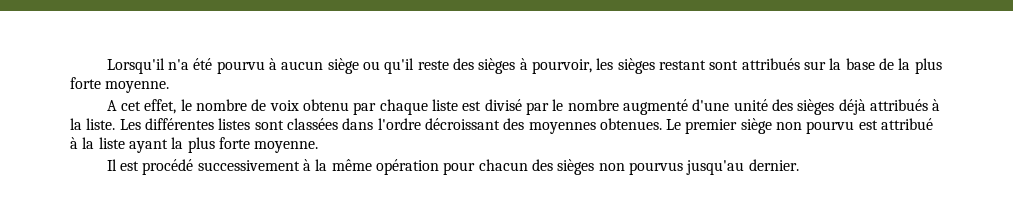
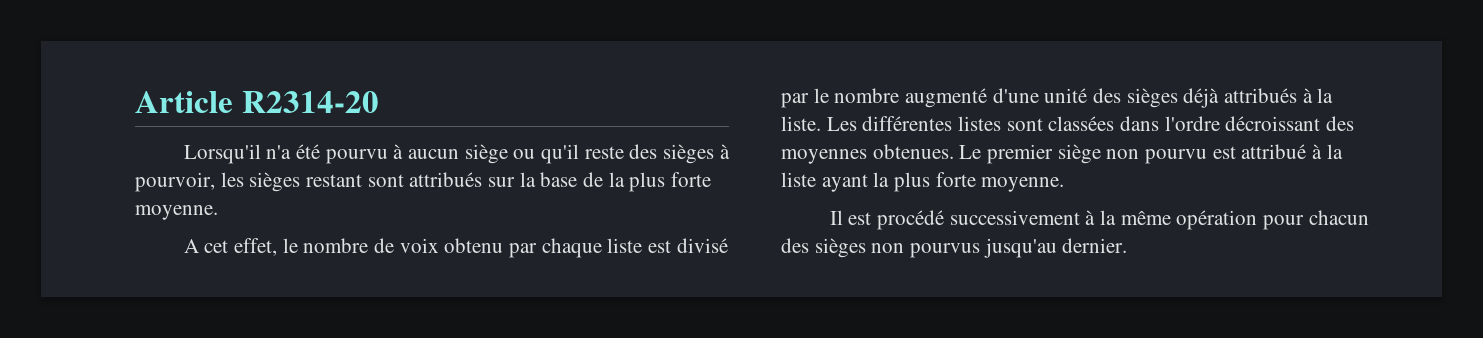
(106, 66) none -> [135,91,379,113] Article R2314-20 //

